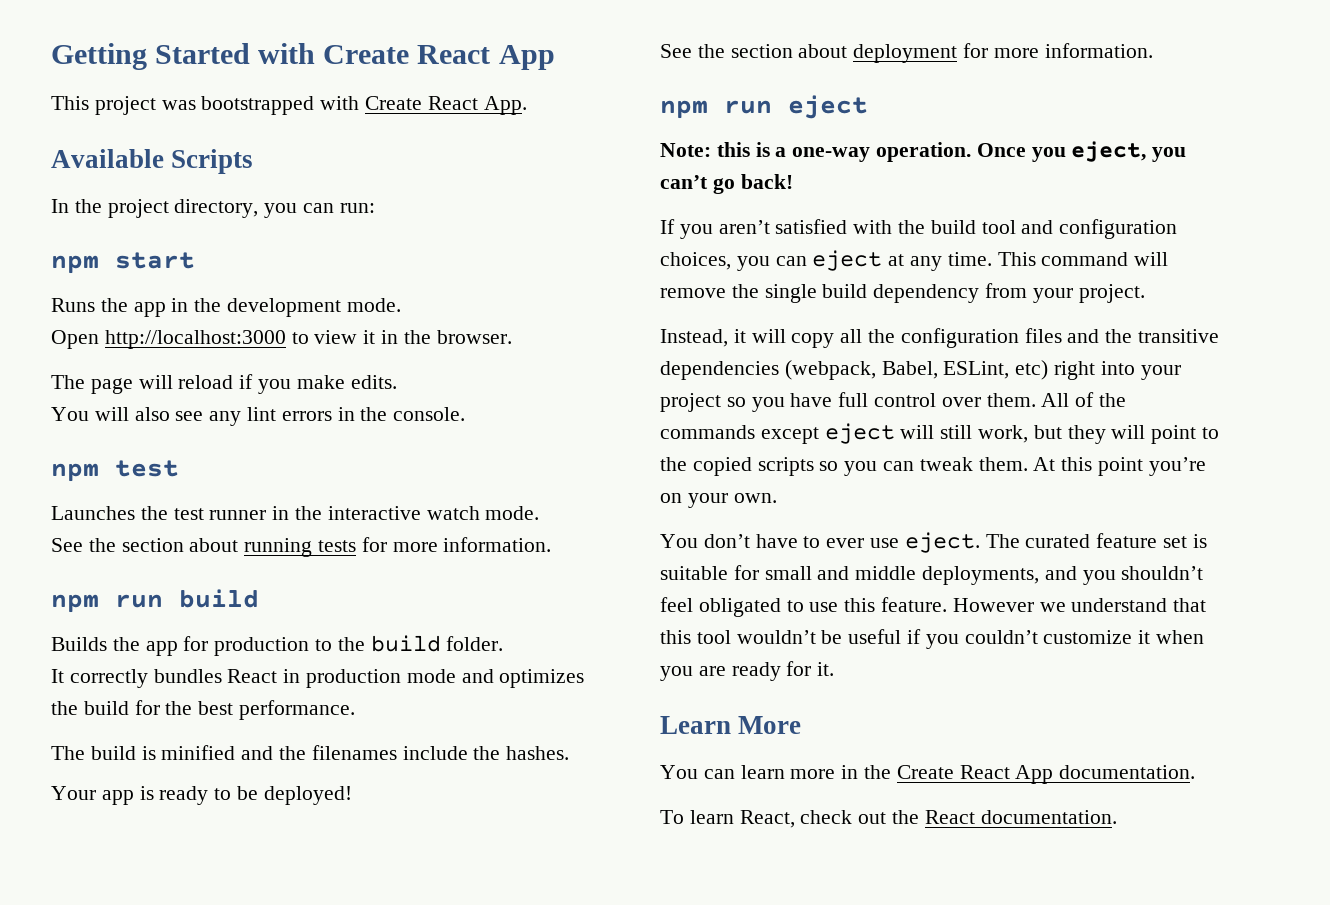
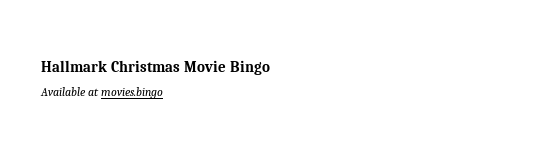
[51,43,555,70] [51,96,527,115] [51,149,254,174] [51,199,375,218] [51,252,195,274] [51,298,401,317] [51,330,512,349] [51,374,397,394] [51,407,466,426] [51,460,179,482] [51,506,540,520] [51,537,552,557] [51,589,259,613] [51,635,504,656] [51,669,585,688] [51,700,356,720] [51,745,570,760] [51,786,352,805] [660,43,1153,63] [660,95,868,119] [660,141,1187,162] [660,174,793,194] [660,219,1178,239] [660,250,1169,271] [660,283,1145,303] [660,328,1220,348] [660,360,1181,380] [660,392,1127,412] [660,423,1220,444] [660,457,1206,476] [660,493,777,508] [660,532,1207,553] [660,565,1204,585] [660,597,1207,617] [660,629,1205,649] [660,661,835,681] [660,716,802,734] [660,765,1196,784] [660,810,1117,828] Getting Started with Create React App // This project was bootstrapped with Create React App. // Available Scripts // In the project directory, you can run: // npm start // Runs the app in the development mode. // Open http://localhost:3000 to view it in the browser. // The page will reload if you make edits. // You will also see any lint errors in the console. // npm test // Launches the test runner in the interactive watch mode. // See the section about running tests for more information. // npm run build // Builds the app for production to the build folder. // It correctly bundles React in production mode and optimizes the build for the best performance. // The build is minified and the filenames include the hashes. // Your app is ready to be deployed! // See the section about deployment for more information. // npm run eject // Note: this is a one-way operation. Once you eject, you can’t go back! // If you aren’t satisfied with the build tool and configuration choices, you can eject at any time. This command will remove the single build dependency from your project. // Instead, it will copy all the configuration files and the transitive dependencies (webpack, Babel, ESLint, etc) right into your project so you have full control over them. All of the commands except eject will still work, but they will point to the copied scripts so you can tweak them. At this point you’re on your own. // You don’t have to ever use eject. The curated feature set is suitable for small and middle deployments, and you shouldn’t feel obligated to use this feature. However we understand that this tool wouldn’t be useful if you couldn’t customize it when you are ready for it. // Learn More // You can learn more in the Create React App documentation. // To learn React, check out the React documentation. -> [41,60,271,75] [40,87,164,99] Hallmark Christmas Movie Bingo // Available at movies.bingo

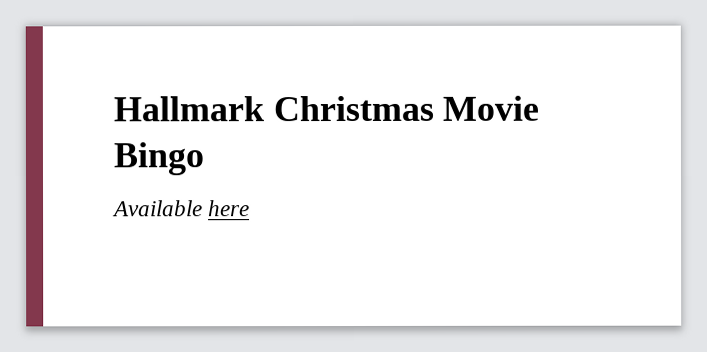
[88,87,164,99] at movies.bingo -> [208,200,251,217] here

